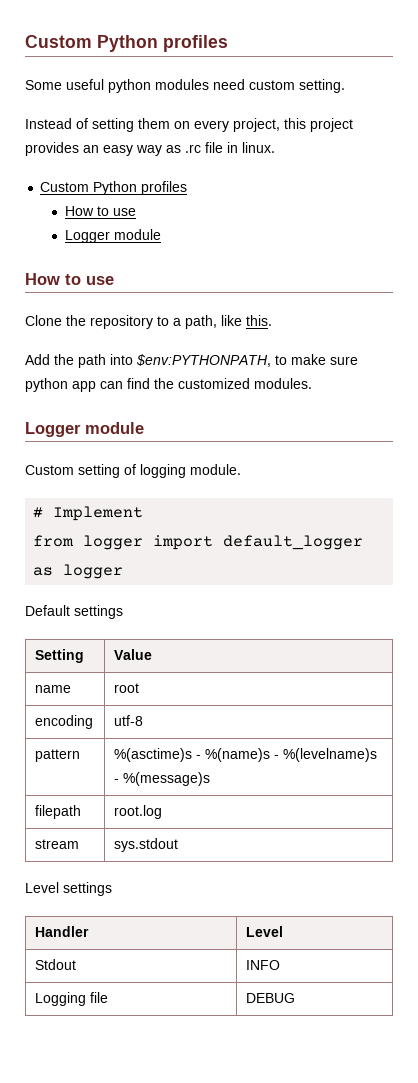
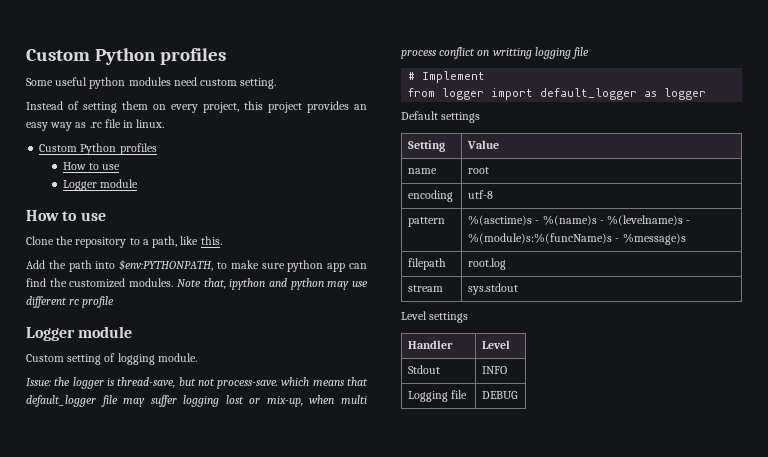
(312, 383) none -> [176,278,368,290] [26,296,115,308] Note that, ipython and python may use different rc profile
(241, 469) none -> [26,377,368,389] [26,395,367,407] [401,47,590,59] // Issue: the logger is thread-save, but not process-save. which means that default_logger file may suffer logging lost or mix-up, when multi process conflict on writting logging file
[123,772,211,786] %(message)s -> [468,233,686,245] %(module)s:%(funcName)s - %message)s

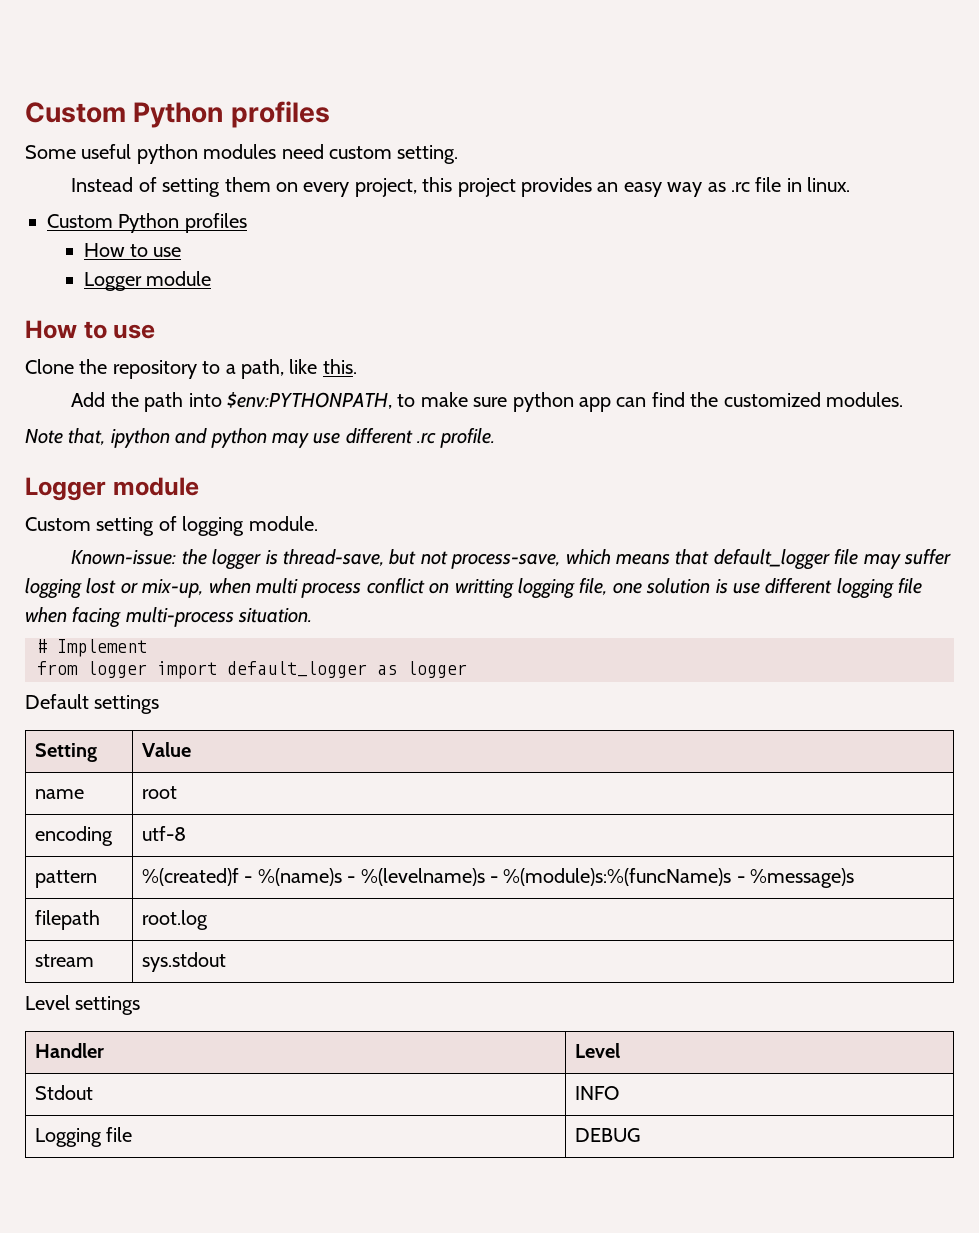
(174, 282) none -> (903, 399) //
[69,296,115,308] rc profile -> [417,428,495,448] .rc profile.
[26,378,51,386] Issue: -> [71,550,177,565] Known-issue:
[217,380,279,389] process-save. -> [451,553,561,569] process-save,
[572,47,590,59] file -> [579,578,923,599] [25,607,313,628] file, one solution is use different logging file when facing multi-process situation.
[468,215,533,226] %(asctime)s -> [142,868,240,886] %(created)f

